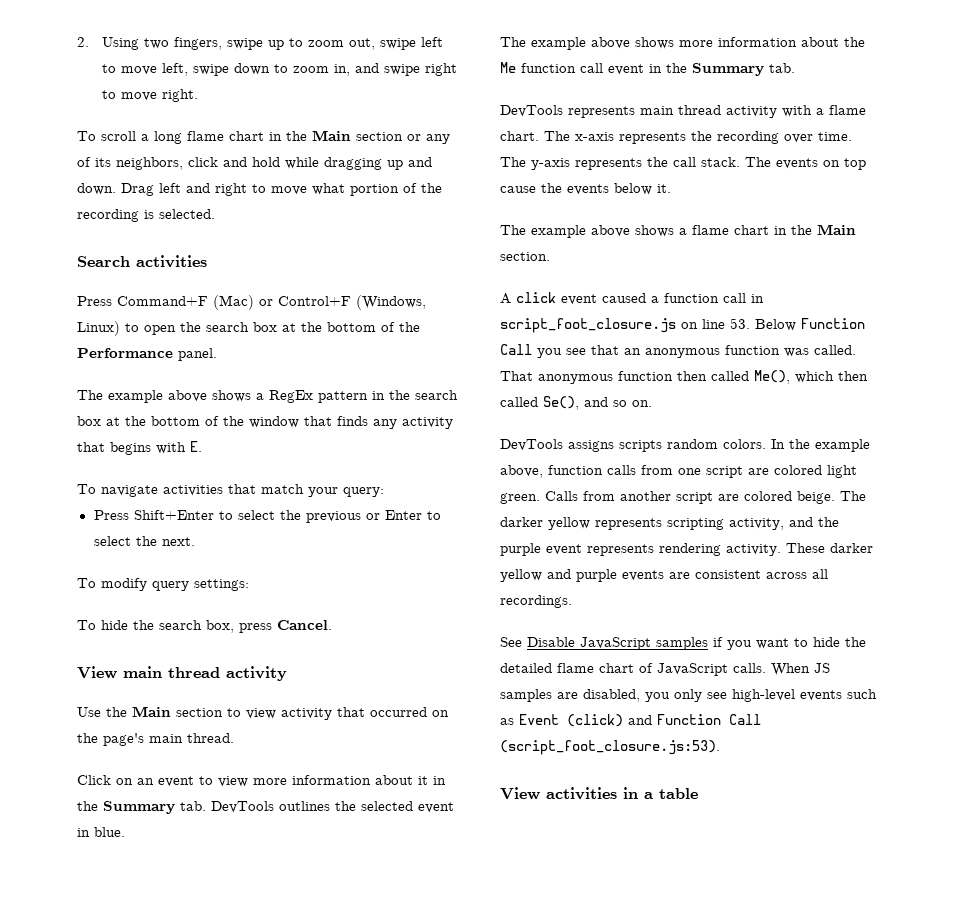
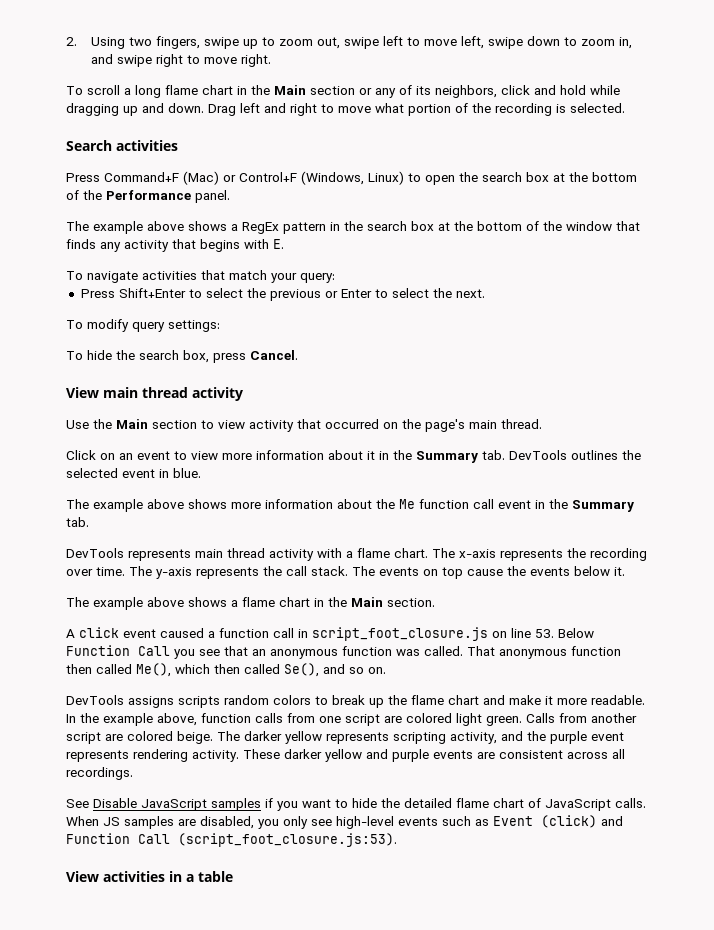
[723,439,766,449] colors. -> [273,695,645,708] colors to break up the flame chart and make it more readable.

